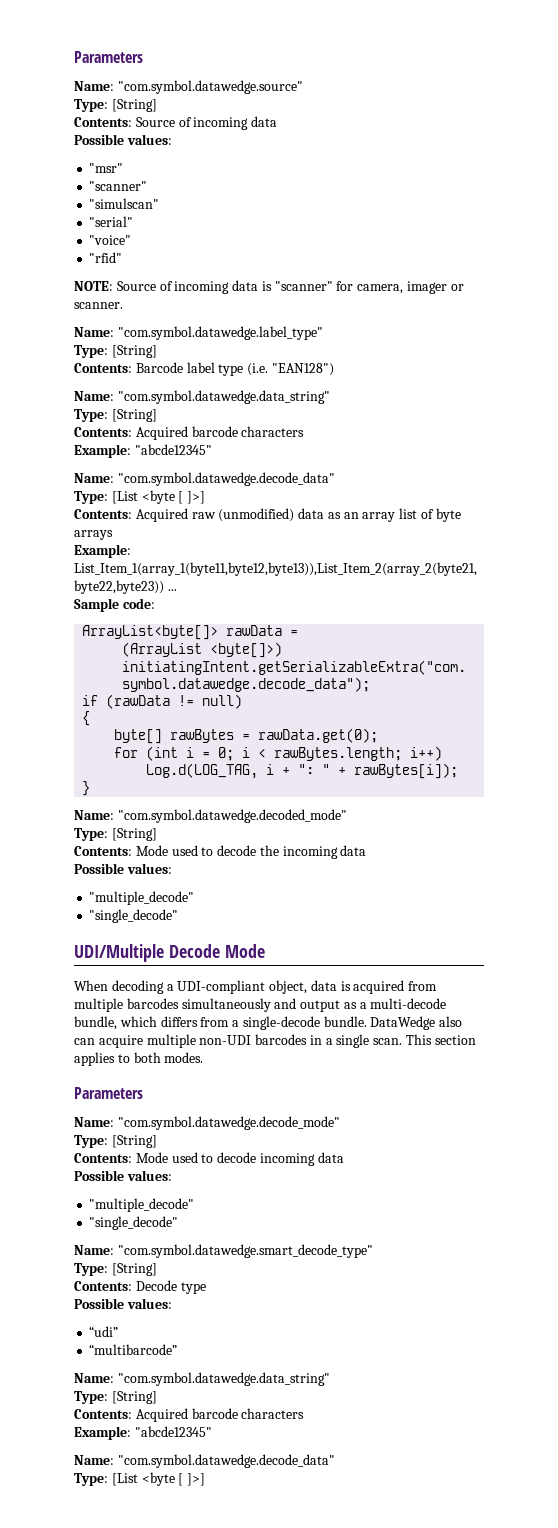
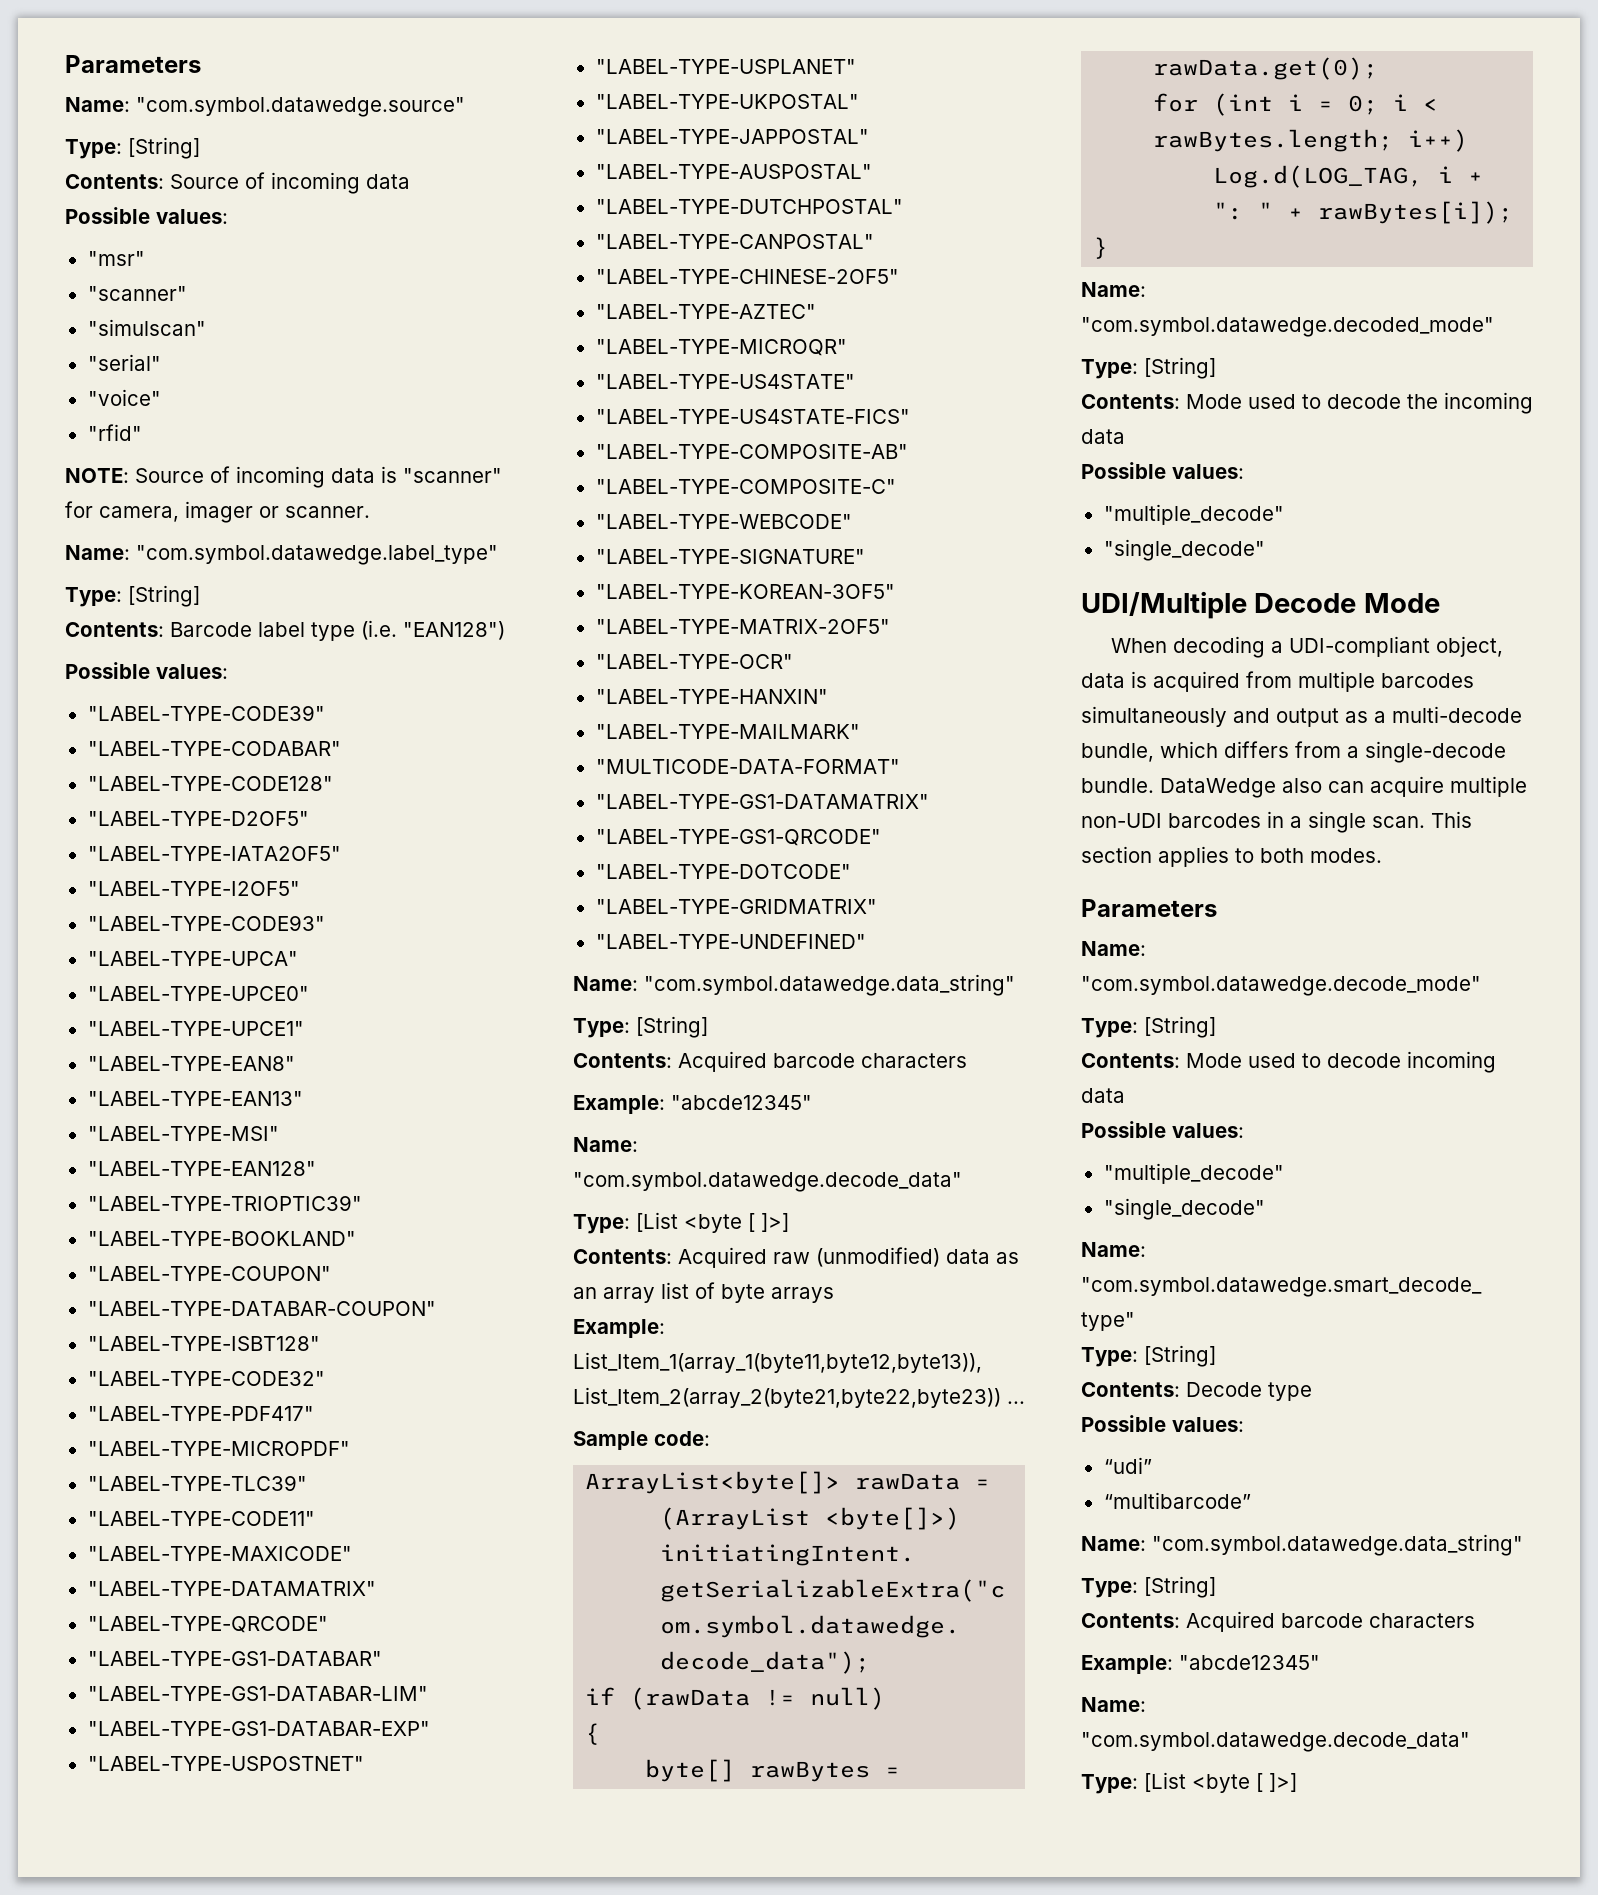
(334, 369) none -> [65,662,228,679] [87,705,325,721] [87,741,341,756] [87,776,333,791] [87,811,309,826] [87,846,341,861] [87,881,300,896] [87,915,325,931] [87,951,298,966] [87,986,309,1001] [87,1021,304,1036] [87,1056,295,1071] [87,1091,303,1106] [87,1126,279,1141] [87,1161,316,1176] [87,1195,362,1211] [87,1231,356,1246] [87,1266,331,1281] [87,1301,436,1316] [87,1336,320,1351] [87,1371,325,1386] [87,1406,314,1421] [87,1441,350,1456] [87,1475,307,1491] [87,1511,315,1526] [87,1546,352,1561] [87,1581,376,1596] [87,1616,328,1633] [87,1651,382,1666] [87,1686,428,1701] [87,1721,430,1736] [87,1756,364,1771] [595,59,856,74] [595,94,859,109] [595,129,869,144] [595,164,872,179] [595,199,903,214] [595,234,874,249] [595,269,899,284] [595,304,816,319] [595,339,847,356] [595,374,855,389] [595,409,910,424] [595,444,908,459] [595,479,896,494] [595,514,852,529] [595,549,865,564] [595,584,895,599] [595,619,890,634] [595,654,793,669] [595,689,828,704] [595,724,860,739] [595,759,900,774] [595,794,929,809] [595,829,881,846] [595,864,851,879] [595,899,877,914] [595,934,866,949] // Possible values: // "LABEL-TYPE-CODE39" // "LABEL-TYPE-CODABAR" // "LABEL-TYPE-CODE128" // "LABEL-TYPE-D2OF5" // "LABEL-TYPE-IATA2OF5" // "LABEL-TYPE-I2OF5" // "LABEL-TYPE-CODE93" // "LABEL-TYPE-UPCA" // "LABEL-TYPE-UPCE0" // "LABEL-TYPE-UPCE1" // "LABEL-TYPE-EAN8" // "LABEL-TYPE-EAN13" // "LABEL-TYPE-MSI" // "LABEL-TYPE-EAN128" // "LABEL-TYPE-TRIOPTIC39" // "LABEL-TYPE-BOOKLAND" // "LABEL-TYPE-COUPON" // "LABEL-TYPE-DATABAR-COUPON" // "LABEL-TYPE-ISBT128" // "LABEL-TYPE-CODE32" // "LABEL-TYPE-PDF417" // "LABEL-TYPE-MICROPDF" // "LABEL-TYPE-TLC39" // "LABEL-TYPE-CODE11" // "LABEL-TYPE-MAXICODE" // "LABEL-TYPE-DATAMATRIX" // "LABEL-TYPE-QRCODE" // "LABEL-TYPE-GS1-DATABAR" // "LABEL-TYPE-GS1-DATABAR-LIM" // "LABEL-TYPE-GS1-DATABAR-EXP" // "LABEL-TYPE-USPOSTNET" // "LABEL-TYPE-USPLANET" // "LABEL-TYPE-UKPOSTAL" // "LABEL-TYPE-JAPPOSTAL" // "LABEL-TYPE-AUSPOSTAL" // "LABEL-TYPE-DUTCHPOSTAL" // "LABEL-TYPE-CANPOSTAL" // "LABEL-TYPE-CHINESE-2OF5" // "LABEL-TYPE-AZTEC" // "LABEL-TYPE-MICROQR" // "LABEL-TYPE-US4STATE" // "LABEL-TYPE-US4STATE-FICS" // "LABEL-TYPE-COMPOSITE-AB" // "LABEL-TYPE-COMPOSITE-C" // "LABEL-TYPE-WEBCODE" // "LABEL-TYPE-SIGNATURE" // "LABEL-TYPE-KOREAN-3OF5" // "LABEL-TYPE-MATRIX-2OF5" // "LABEL-TYPE-OCR" // "LABEL-TYPE-HANXIN" // "LABEL-TYPE-MAILMARK" // "MULTICODE-DATA-FORMAT" // "LABEL-TYPE-GS1-DATAMATRIX" // "LABEL-TYPE-GS1-QRCODE" // "LABEL-TYPE-DOTCODE" // "LABEL-TYPE-GRIDMATRIX" // "LABEL-TYPE-UNDEFINED"

